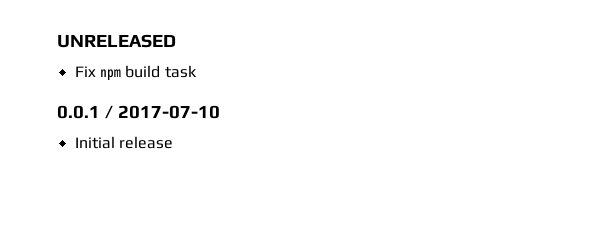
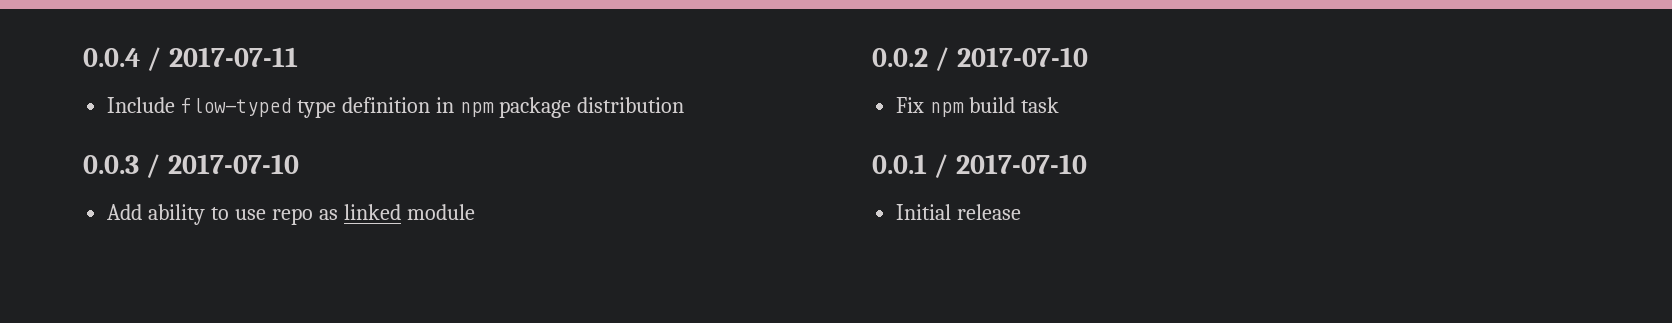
[57,34,176,48] UNRELEASED -> [83,47,298,71] [107,97,684,118] [83,154,299,178] [107,204,475,225] [872,47,1088,71] 0.0.4 / 2017-07-11 // Include flow-typed type definition in npm package distribution // 0.0.3 / 2017-07-10 // Add ability to use repo as linked module // 0.0.2 / 2017-07-10

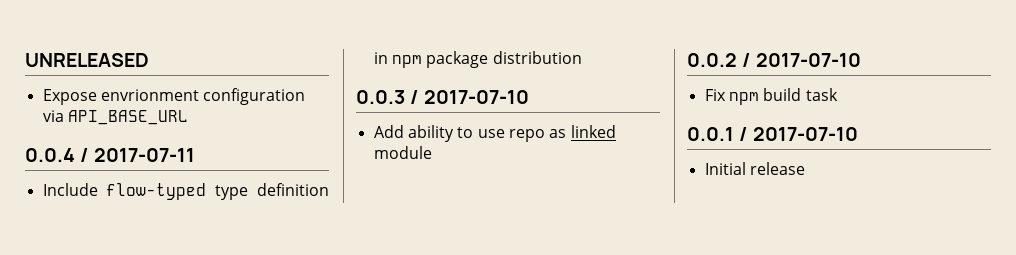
(83, 57) none -> [25,53,149,67] [42,88,306,105] [42,110,188,125] UNRELEASED // Expose envrionment configuration via API_BASE_URL //

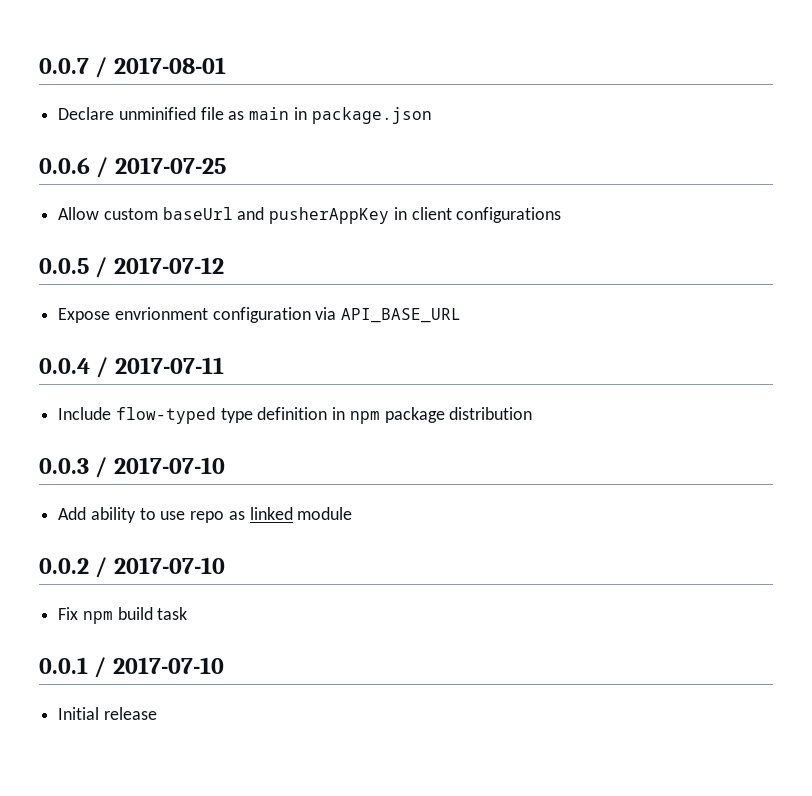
[25,53,149,67] UNRELEASED -> [39,57,226,78] [58,107,432,124] [39,157,226,178] [58,207,562,224] [39,257,224,278] 0.0.7 / 2017-08-01 // Declare unminified file as main in package.json // 0.0.6 / 2017-07-25 // Allow custom baseUrl and pusherAppKey in client configurations // 0.0.5 / 2017-07-12

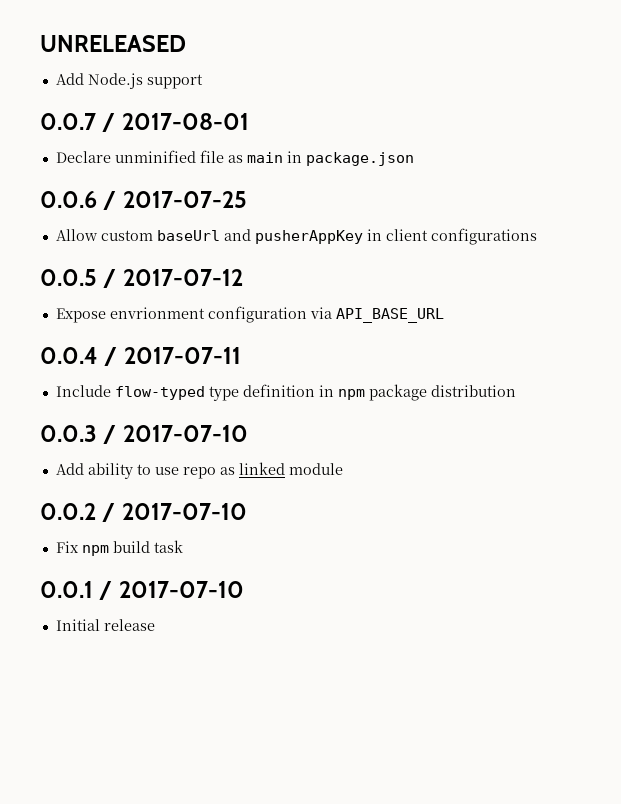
(39, 66) none -> [40,35,186,52] [55,73,203,89] UNRELEASED // Add Node.js support //

